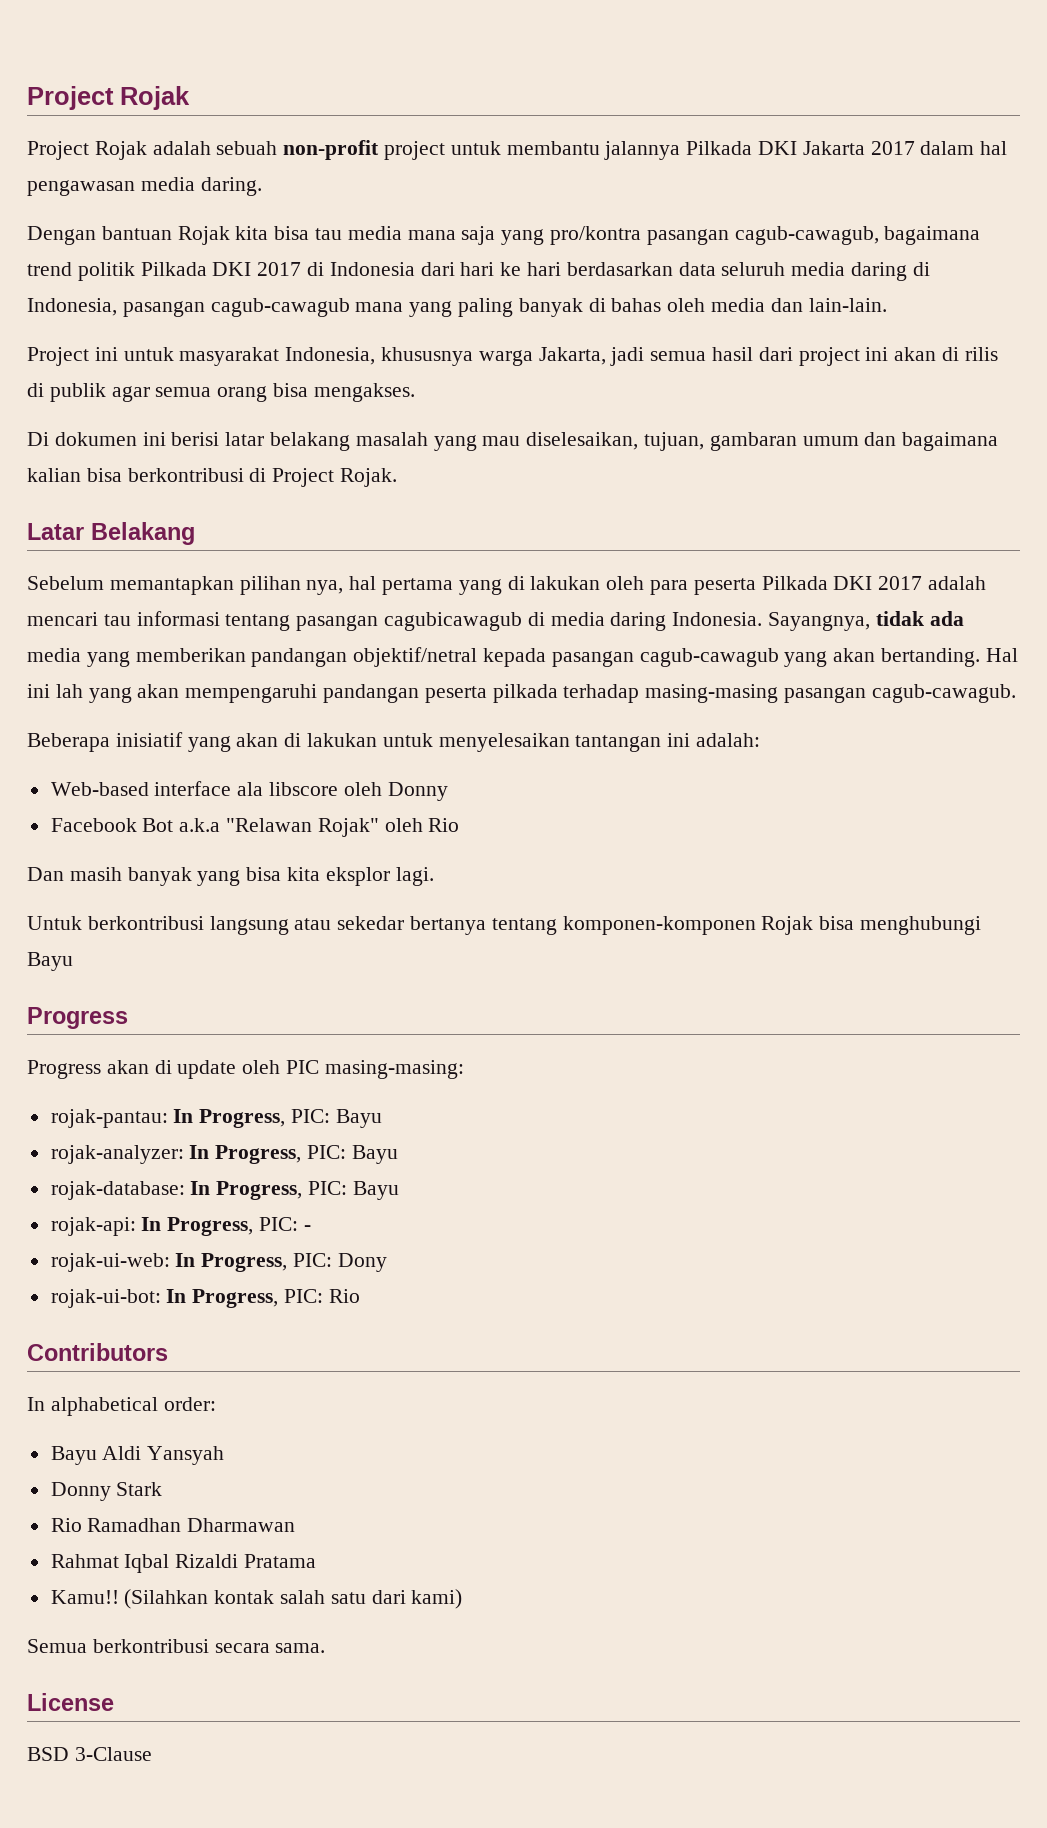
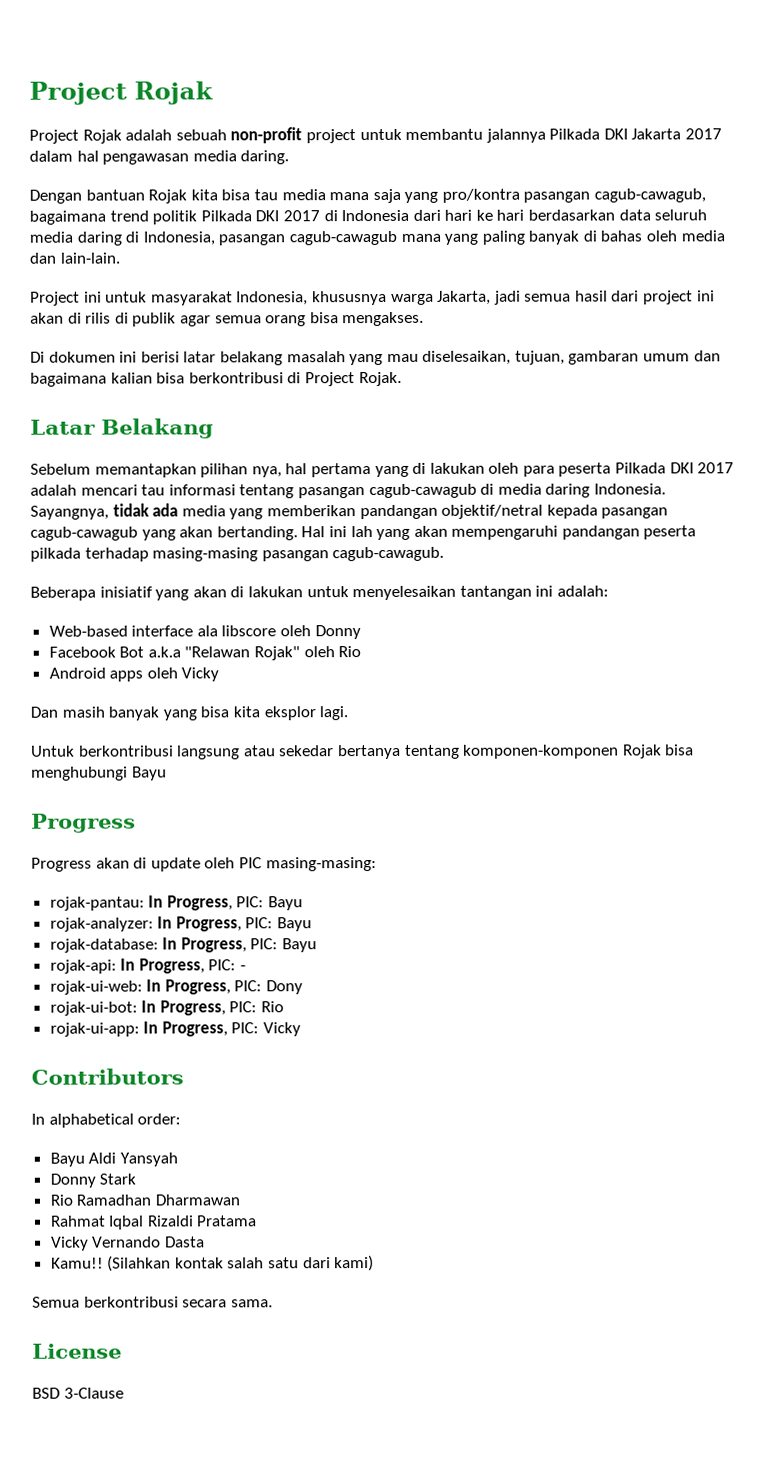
[384,612,523,631] cagubicawagub -> [368,483,477,499] cagub-cawagub
(460, 825) none -> [48,667,220,682] // Android apps oleh Vicky
(360, 1296) none -> [49,1021,302,1037] // rojak-ui-app: In Progress, PIC: Vicky
(317, 1561) none -> [50,1236,205,1251] // Vicky Vernando Dasta

